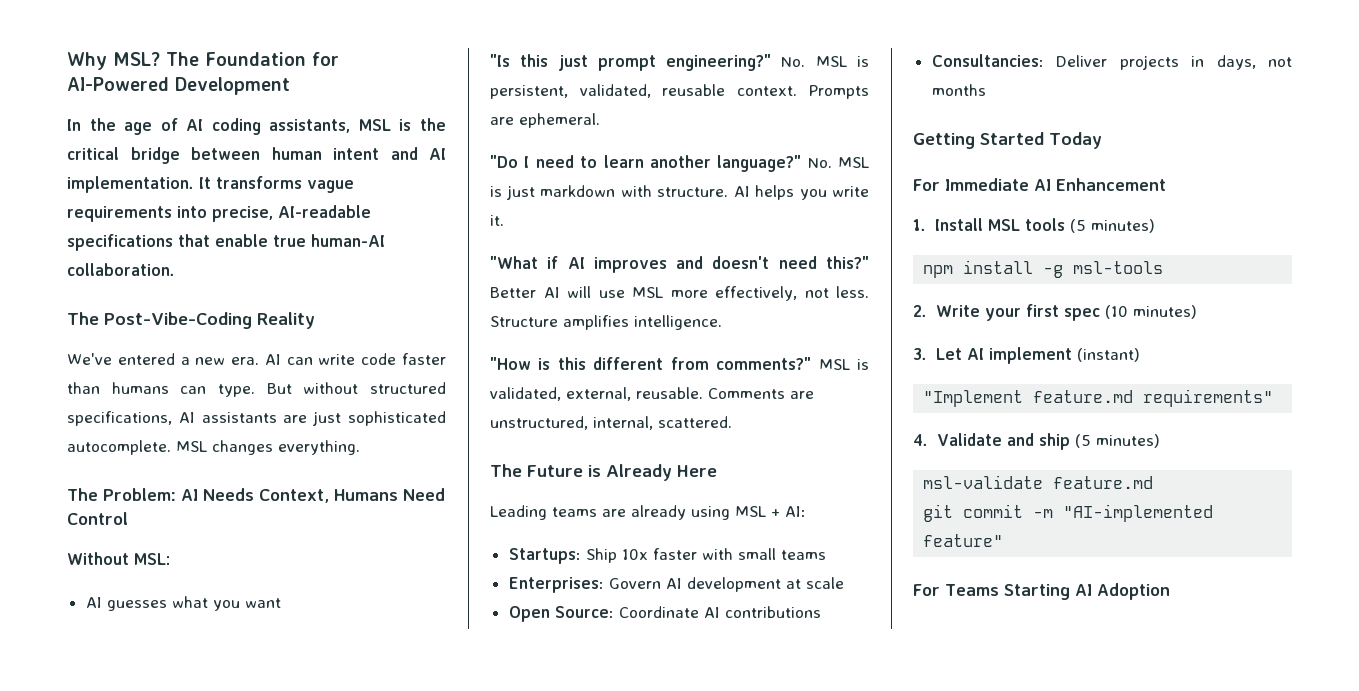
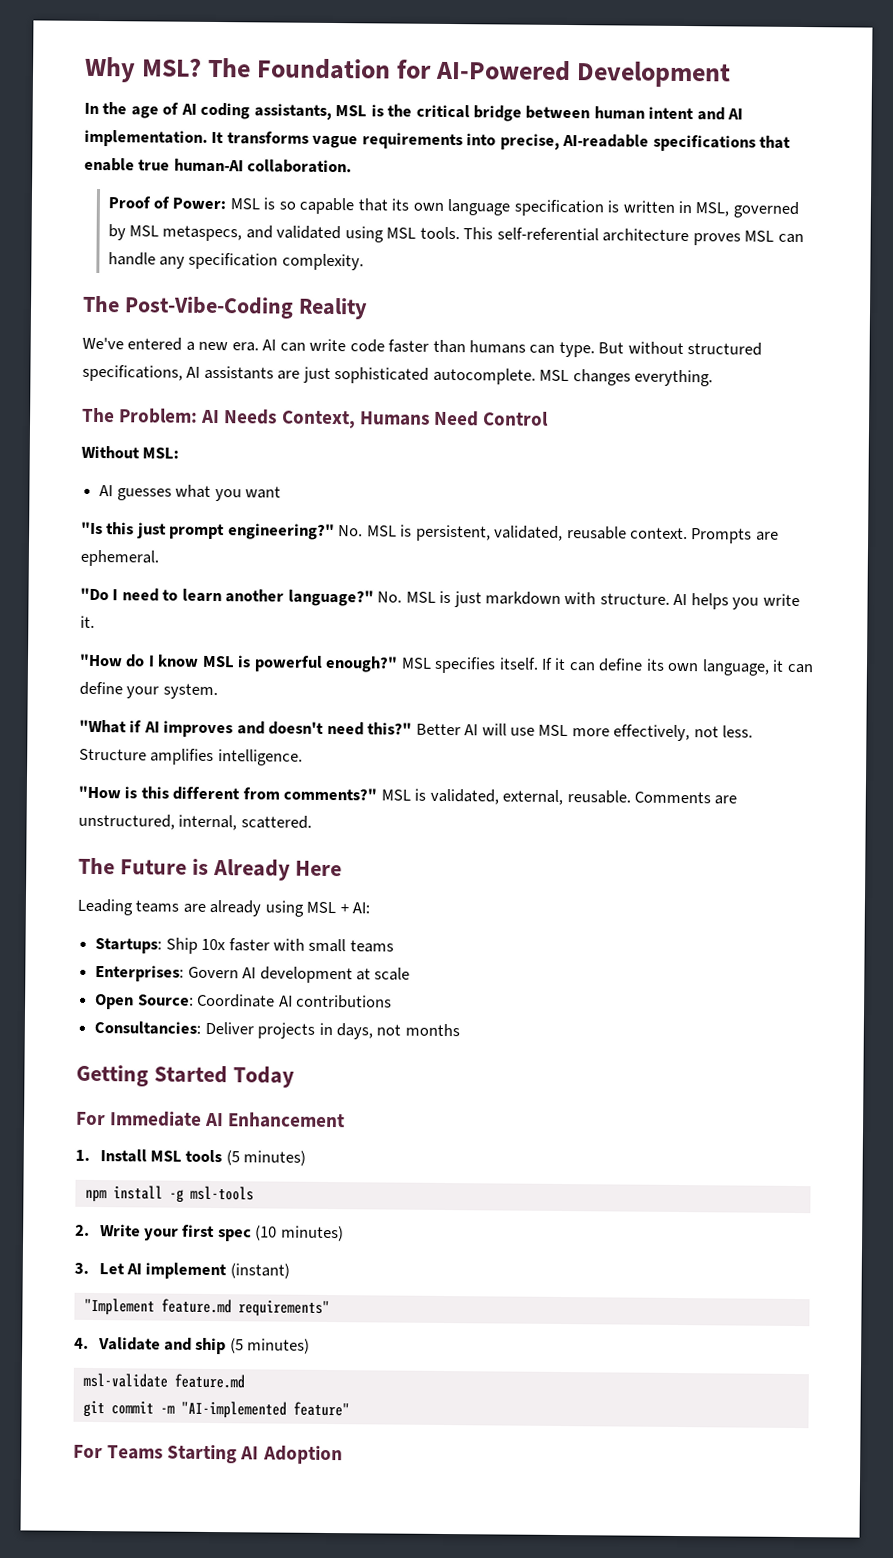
(175, 269) none -> [107,196,799,218] [107,224,804,246] [107,252,364,271] // Proof of Power: MSL is so capable that its own language specification is written in MSL, governed by MSL metaspecs, and validated using MSL tools. This self-referential architecture proves MSL can handle any specification complexity.
(504, 220) none -> [79,653,813,676] [79,681,218,700] // "How do I know MSL is powerful enough?" MSL specifies itself. If it can define its own language, it can define your system.

